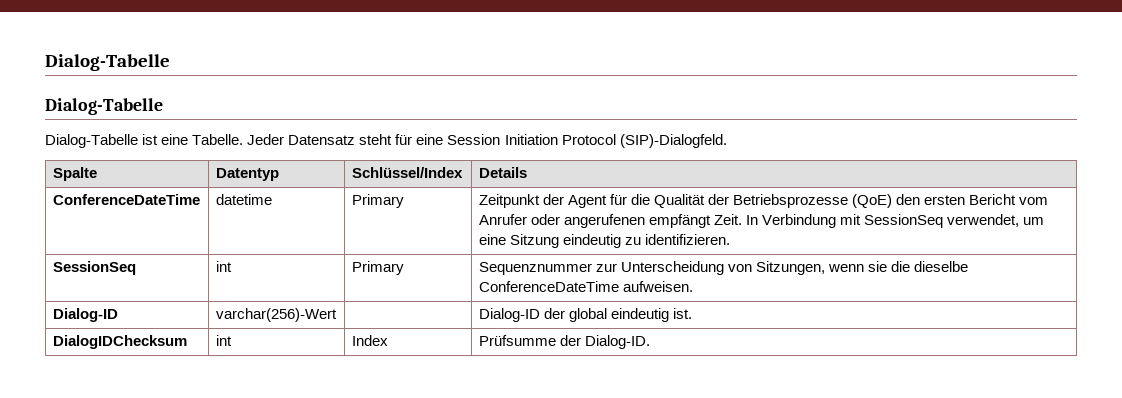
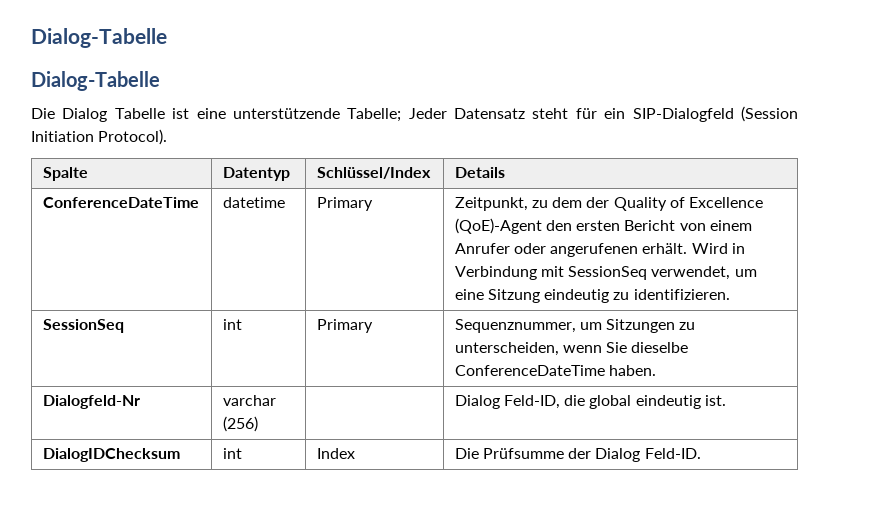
[45,134,727,148] Dialog-Tabelle ist eine Tabelle. Jeder Datensatz steht für eine Session Initiation Protocol (SIP)-Dialogfeld. -> [31,106,798,122] [31,129,168,145] Die Dialog Tabelle ist eine unterstützende Tabelle; Jeder Datensatz steht für ein SIP-Dialogfeld (Session Initiation Protocol).
[478,194,893,208] Zeitpunkt der Agent für die Qualität der Betriebsprozesse (QoE) -> [454,197,763,211] [454,218,542,234] Zeitpunkt, zu dem der Quality of Excellence (QoE)-Agent
[1019,197,1049,205] vom -> [679,220,752,231] von einem
[648,214,758,228] empfängt Zeit. In -> [642,243,745,254] erhält. Wird in
[478,261,969,275] [478,281,693,292] [52,308,118,322] [215,308,337,322] [478,308,565,322] Sequenznummer zur Unterscheidung von Sitzungen, wenn sie die dieselbe ConferenceDateTime aufweisen. // Dialog-ID | varchar(256)-Wert | | Dialog-ID der -> [454,319,696,333] [454,342,689,356] [454,365,656,376] [42,395,140,409] [222,395,276,406] [222,416,258,432] [454,395,586,409] Sequenznummer, um Sitzungen zu unterscheiden, wenn Sie dieselbe ConferenceDateTime haben. // Dialogfeld-Nr | varchar (256) | | Dialog Feld-ID, die
(388, 340) none -> [454,448,479,459] Die
[584,335,650,349] Dialog-ID. -> [595,448,701,462] Dialog Feld-ID.

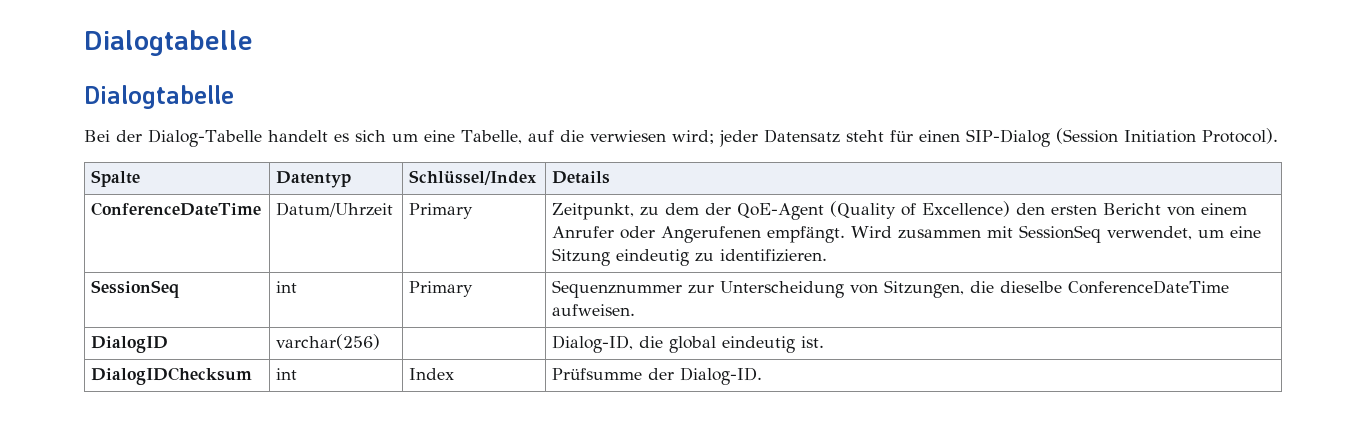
[31,28,167,48] [31,71,160,91] [31,108,447,122] Dialog-Tabelle // Dialog-Tabelle // Die Dialog Tabelle ist eine unterstützende Tabelle; Jeder -> [84,30,253,56] [84,85,234,109] [84,129,758,147] Dialogtabelle // Dialogtabelle // Bei der Dialog-Tabelle handelt es sich um eine Tabelle, auf die verwiesen wird; jeder
[604,108,734,122] ein SIP-Dialogfeld -> [918,129,1050,147] einen SIP-Dialog
[222,197,285,208] datetime -> [276,202,394,217] Datum/Uhrzeit
[613,197,763,211] [454,218,542,234] Quality of Excellence (QoE)-Agent -> [737,201,1011,220] QoE-Agent (Quality of Excellence)
[550,243,745,257] [454,266,537,280] angerufenen erhält. Wird in Verbindung -> [661,226,982,243] Angerufenen empfängt. Wird zusammen
[454,319,696,333] [454,342,689,356] [454,365,656,376] [42,395,140,409] [222,395,276,406] [222,416,258,432] [454,395,560,409] Sequenznummer, um Sitzungen zu unterscheiden, wenn Sie dieselbe ConferenceDateTime haben. // Dialogfeld-Nr | varchar (256) | | Dialog Feld-ID, -> [552,280,1230,298] [552,304,636,316] [91,336,169,353] [276,334,381,350] [552,335,634,353] Sequenznummer zur Unterscheidung von Sitzungen, die dieselbe ConferenceDateTime aufweisen. // DialogID | varchar(256) | | Dialog-ID,
[454,448,479,459] Die -> (455, 374) none
[595,448,701,462] Dialog Feld-ID. -> [680,367,763,385] Dialog-ID.

